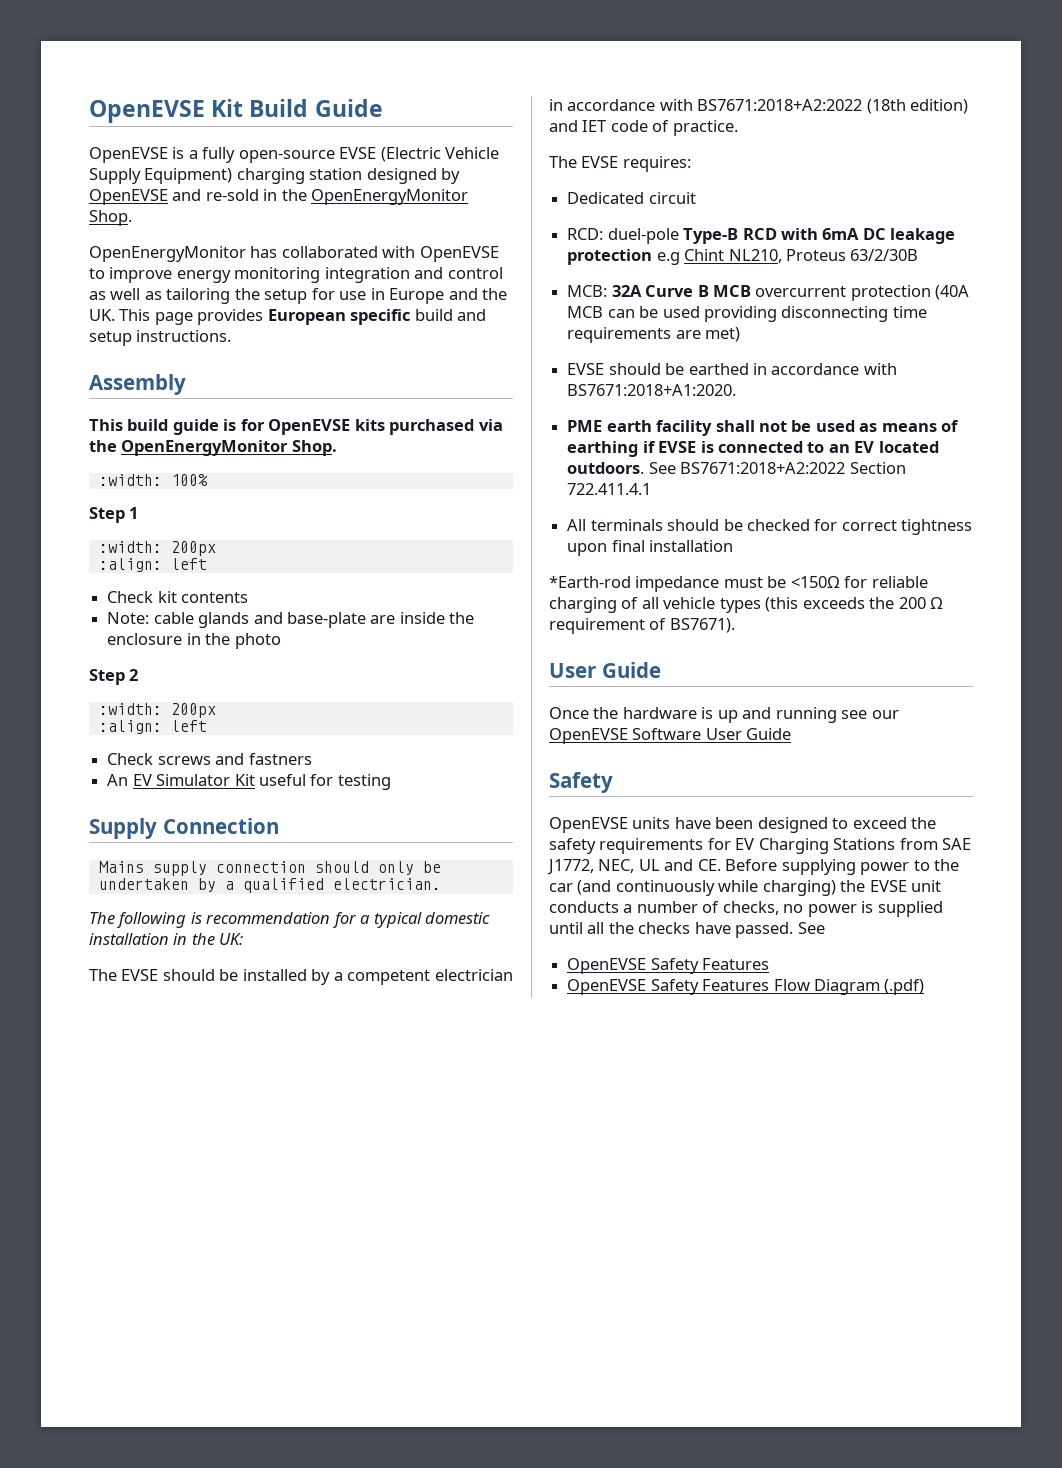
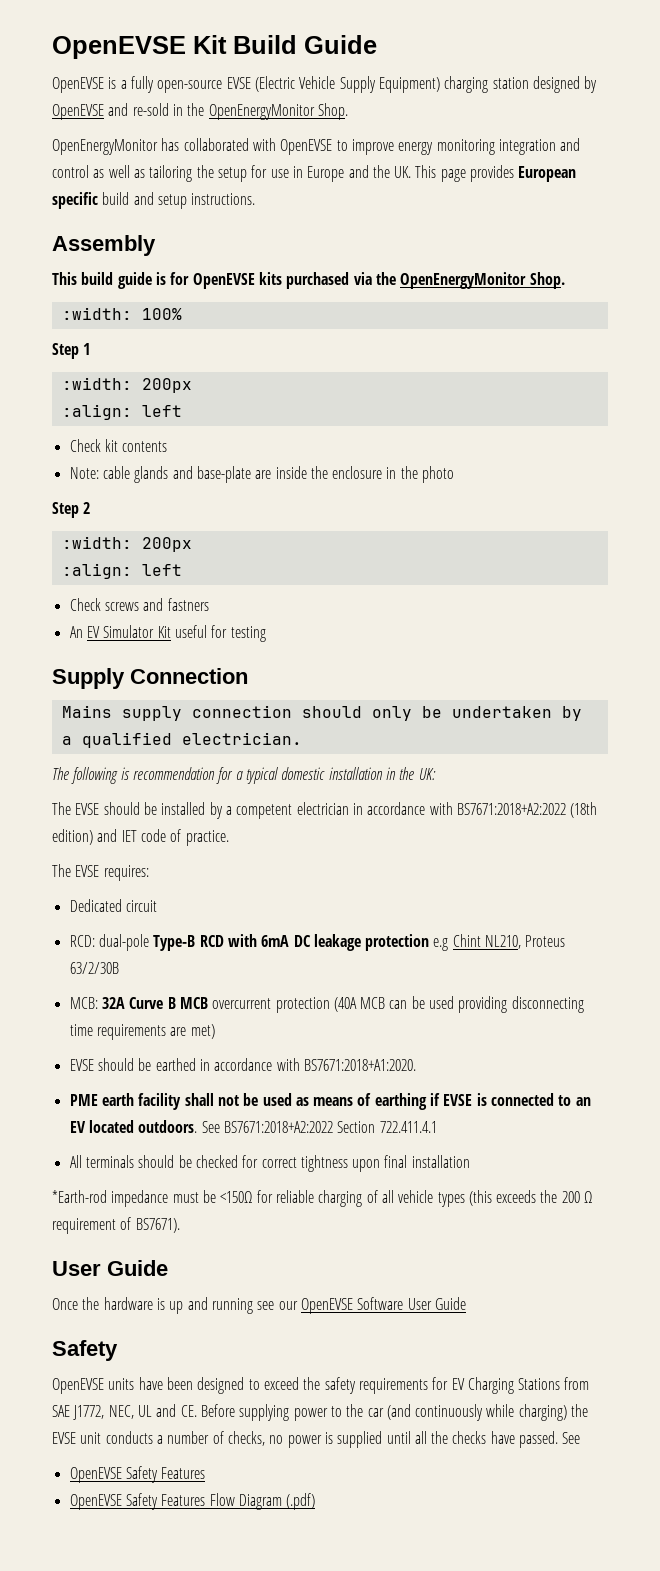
[607,228,679,244] duel-pole -> [98,934,149,951] dual-pole

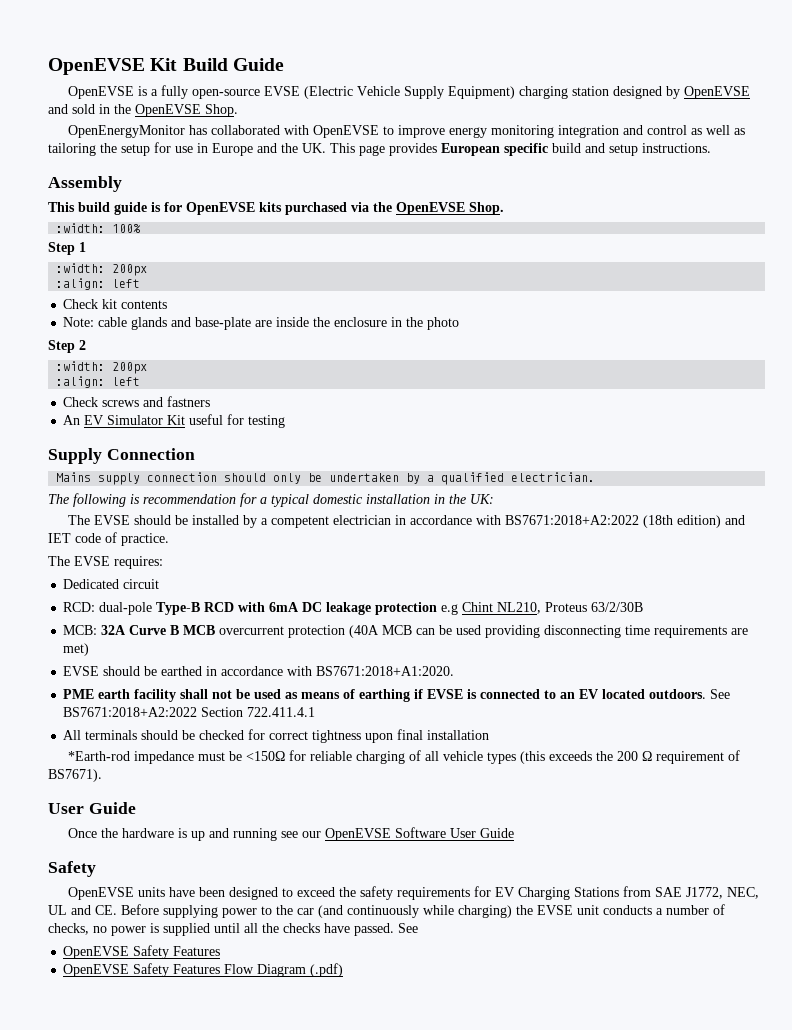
[132,103,315,120] re-sold in the OpenEnergyMonitor -> [72,104,201,117] sold in the OpenEVSE
[400,272,527,289] OpenEnergyMonitor -> [396,202,465,215] OpenEVSE

